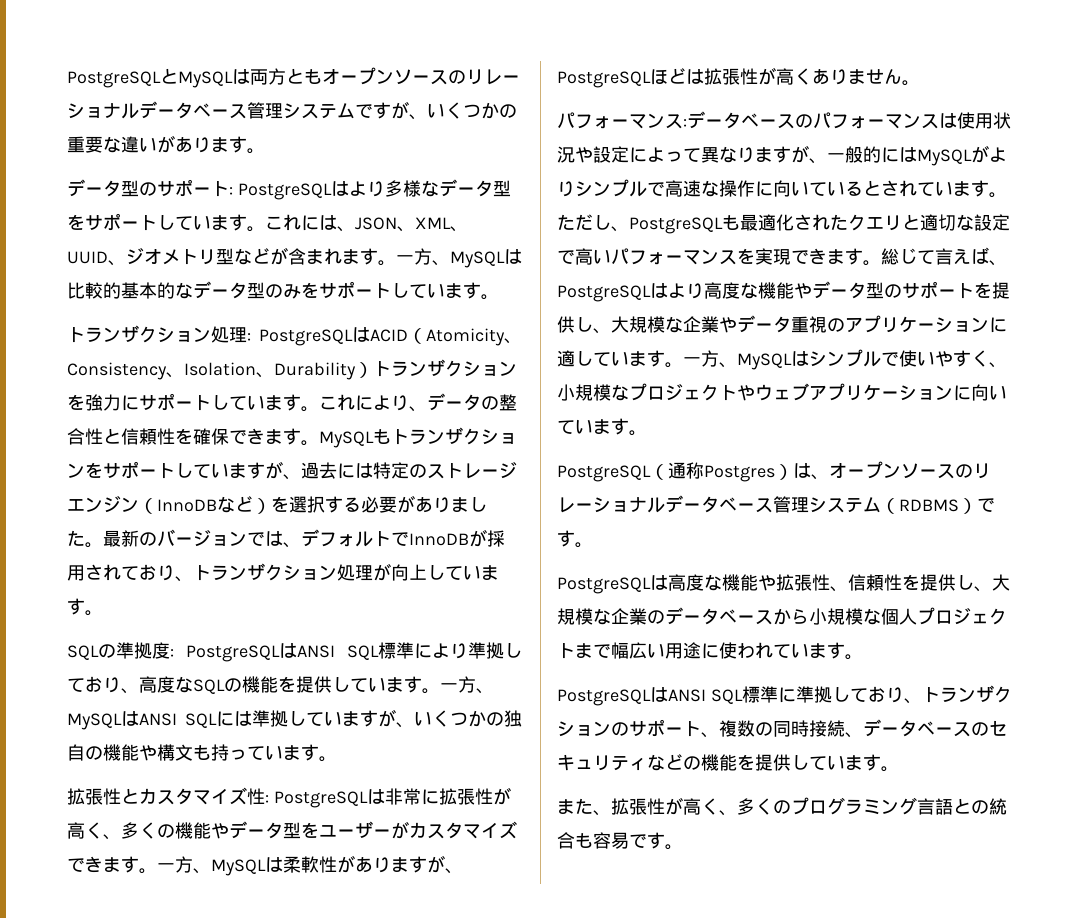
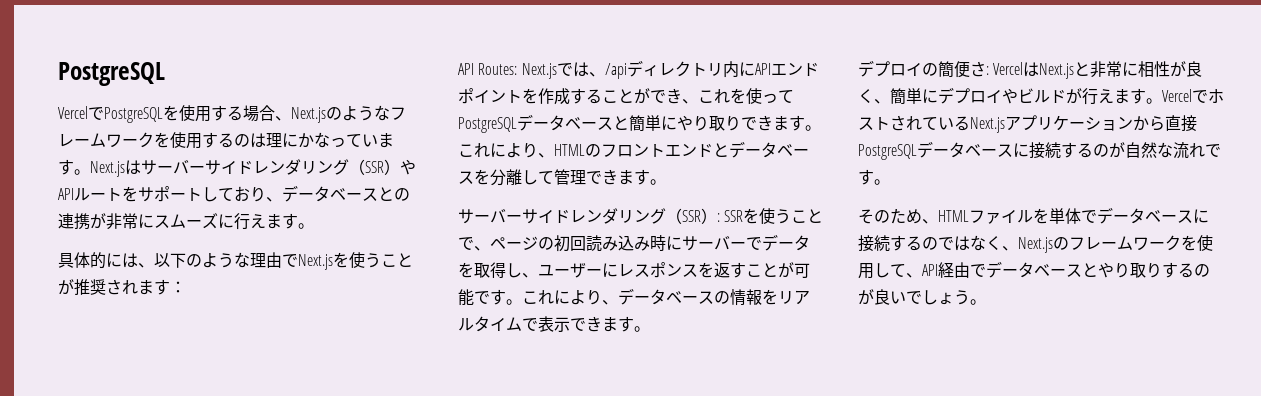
[67,67,520,88] [67,101,517,120] [67,135,265,154] [67,179,511,200] [67,213,468,232] [67,247,522,268] [67,281,499,300] [67,325,522,346] [67,359,517,380] [67,393,283,411] PostgreSQLとMySQLは両方ともオープンソースのリレーショナルデータベース管理システムですが、いくつかの重要な違いがあります。 // データ型のサポート: PostgreSQLはより多様なデータ型をサポートしています。これには、JSON、XML、UUID、ジオメトリ型などが含まれます。一方、MySQLは比較的基本的なデータ型のみをサポートしています。 // トランザクション処理: PostgreSQLはACID（Atomicity、Consistency、Isolation、Durability）トランザクションを強力にサポートしていま -> [58,62,165,86] [58,105,406,123] [58,132,394,149] [58,159,416,177] [58,185,410,202] [58,213,314,230] [58,252,413,270] [58,279,186,296] [458,60,819,79] [458,88,794,105] [458,114,821,133] [458,141,809,158] [458,169,666,186] [458,208,824,224] [458,234,810,252] [458,262,810,278] [458,289,490,306] PostgreSQL // VercelでPostgreSQLを使用する場合、Next.jsのようなフレームワークを使用するのは理にかなっています。Next.jsはサーバーサイドレンダリング（SSR）やAPIルートをサポートしており、データベースとの連携が非常にスムーズに行えます。 // 具体的には、以下のような理由でNext.jsを使うことが推奨されます： // API Routes: Next.jsでは、/apiディレクトリ内にAPIエンドポイントを作成することができ、これを使ってPostgreSQLデータベースと簡単にやり取りできます。これにより、HTMLのフロントエンドとデータベースを分離して管理できます。 // サーバーサイドレンダリング（SSR）: SSRを使うことで、ページの初回読み込み時にサーバーでデータを取得し、ユーザーにレスポンスを返すことが可能で
[481,394,517,411] [67,427,517,448] [67,461,517,480] [67,495,487,514] [67,529,505,548] [67,563,499,582] [67,598,103,616] [67,642,522,662] [67,676,494,695] [67,709,522,730] [67,744,337,762] [67,787,511,808] [67,821,517,840] [67,855,463,876] [557,67,920,88] [557,111,1011,129] [557,145,1007,166] [557,179,1007,198] [557,214,1010,234] [557,247,1007,266] [557,281,1010,302] [557,315,1007,334] [557,349,1007,370] [557,383,1007,401] [557,418,647,436] [557,461,991,482] [557,495,995,514] [557,530,593,548] [557,574,1010,594] [557,607,1007,625] [557,642,863,660] [557,685,1012,706] [557,719,1007,738] [557,754,899,772] [557,797,1007,816] [557,832,665,849] の整合性と信頼性を確保できます。MySQLもトランザクションをサポートしていますが、過去には特定のストレージエンジン（InnoDBなど）を選択する必要がありました。最新のバージョンでは、デフォルトでInnoDBが採用されており、トランザクション処理が向上しています。 // SQLの準拠度: PostgreSQLはANSI SQL標準により準拠しており、高度なSQLの機能を提供しています。一方、MySQLはANSI SQLには準拠していますが、いくつかの独自の機能や構文も持っています。 // 拡張性とカスタマイズ性: PostgreSQLは非常に拡張性が高く、多くの機能やデータ型をユーザーがカスタマイズできます。一方、MySQLは柔軟性がありますが、PostgreSQLほどは拡張性が高くありません。 // パフォーマンス:データベースのパフォーマンスは使用状況や設定によって異なりますが、一般的にはMySQLがよりシンプルで高速な操作に向いているとされています。ただし、PostgreSQLも最適化されたクエリと適切な設定で高いパフォーマンスを実現できます。総じて言えば、PostgreSQLはより高度な機能やデータ型のサポートを提供し、大規模な企業やデータ重視のアプリケーションに適しています。一方、MySQLはシンプルで使いやすく、小規模なプロジェクトやウェブアプリケーションに向いています。 // PostgreSQL（通称Postgres）は、オープンソースのリレーショナルデータベース管理システム（RDBMS）です。 // PostgreSQLは高度な機能や拡張性、信頼性を提供し、大規模な企業のデータベースから小規模な個人プロジェクトまで幅広い用途に使われています。 // PostgreSQLはANSI SQL標準に準拠しており、トランザクションのサポート、複数の同時接続、データベースのセキュリティなどの機能を提供しています。 // また、拡張性が高く、多くのプログラミング言語との統合も容易です -> [666,289,810,306] [458,316,650,332] [858,60,1203,79] [858,87,1224,105] [858,115,1197,133] [858,141,1221,160] [858,169,890,185] [858,207,1209,224] [858,235,1213,253] [858,261,1210,279] [858,289,970,305] ベースの情報をリアルタイムで表示できます。 // デプロイの簡便さ: VercelはNext.jsと非常に相性が良く、簡単にデプロイやビルドが行えます。VercelでホストされているNext.jsアプリケーションから直接PostgreSQLデータベースに接続するのが自然な流れです。 // そのため、HTMLファイルを単体でデータベースに接続するのではなく、Next.jsのフレームワークを使用して、API経由でデータベースとやり取りするのが良いでしょう

